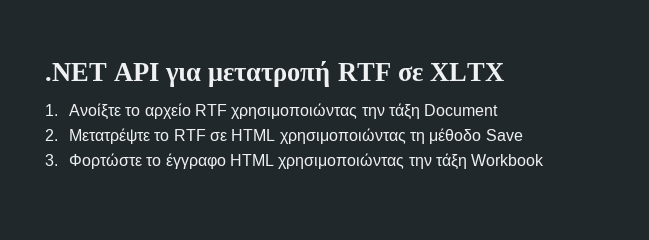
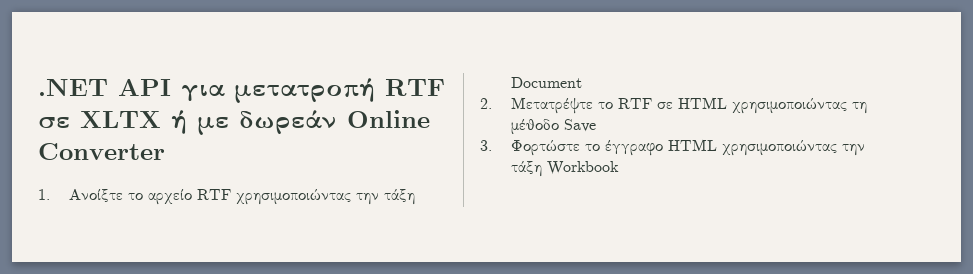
(504, 72) none -> [171,110,430,135] [38,143,165,160] ή με δωρεάν Online Converter

